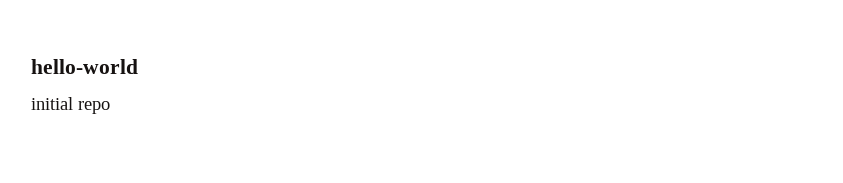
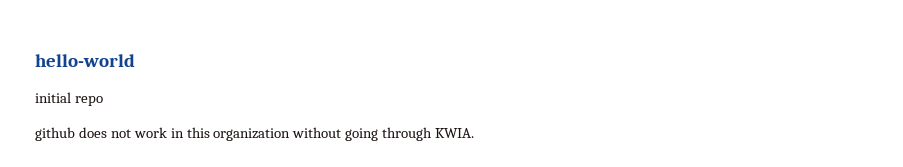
(110, 107) none -> [35,127,475,141] // github does not work in this organization without going through KWIA.

